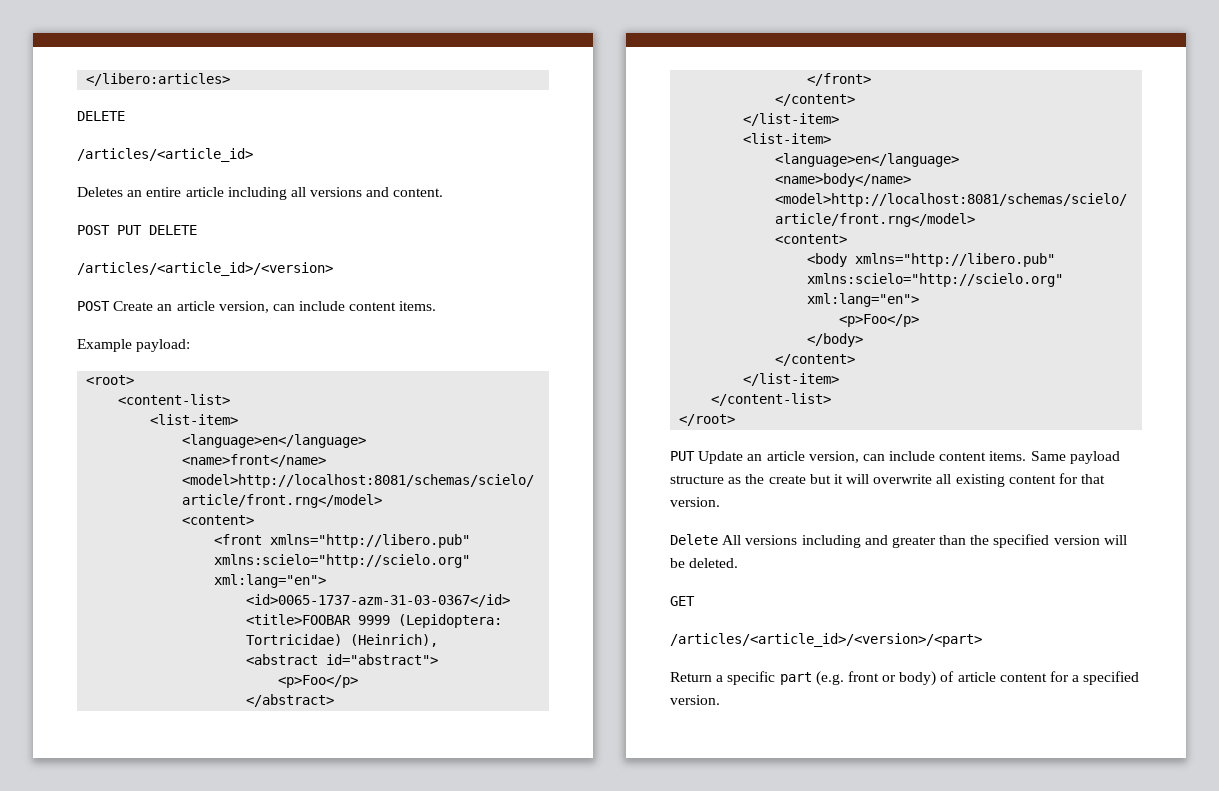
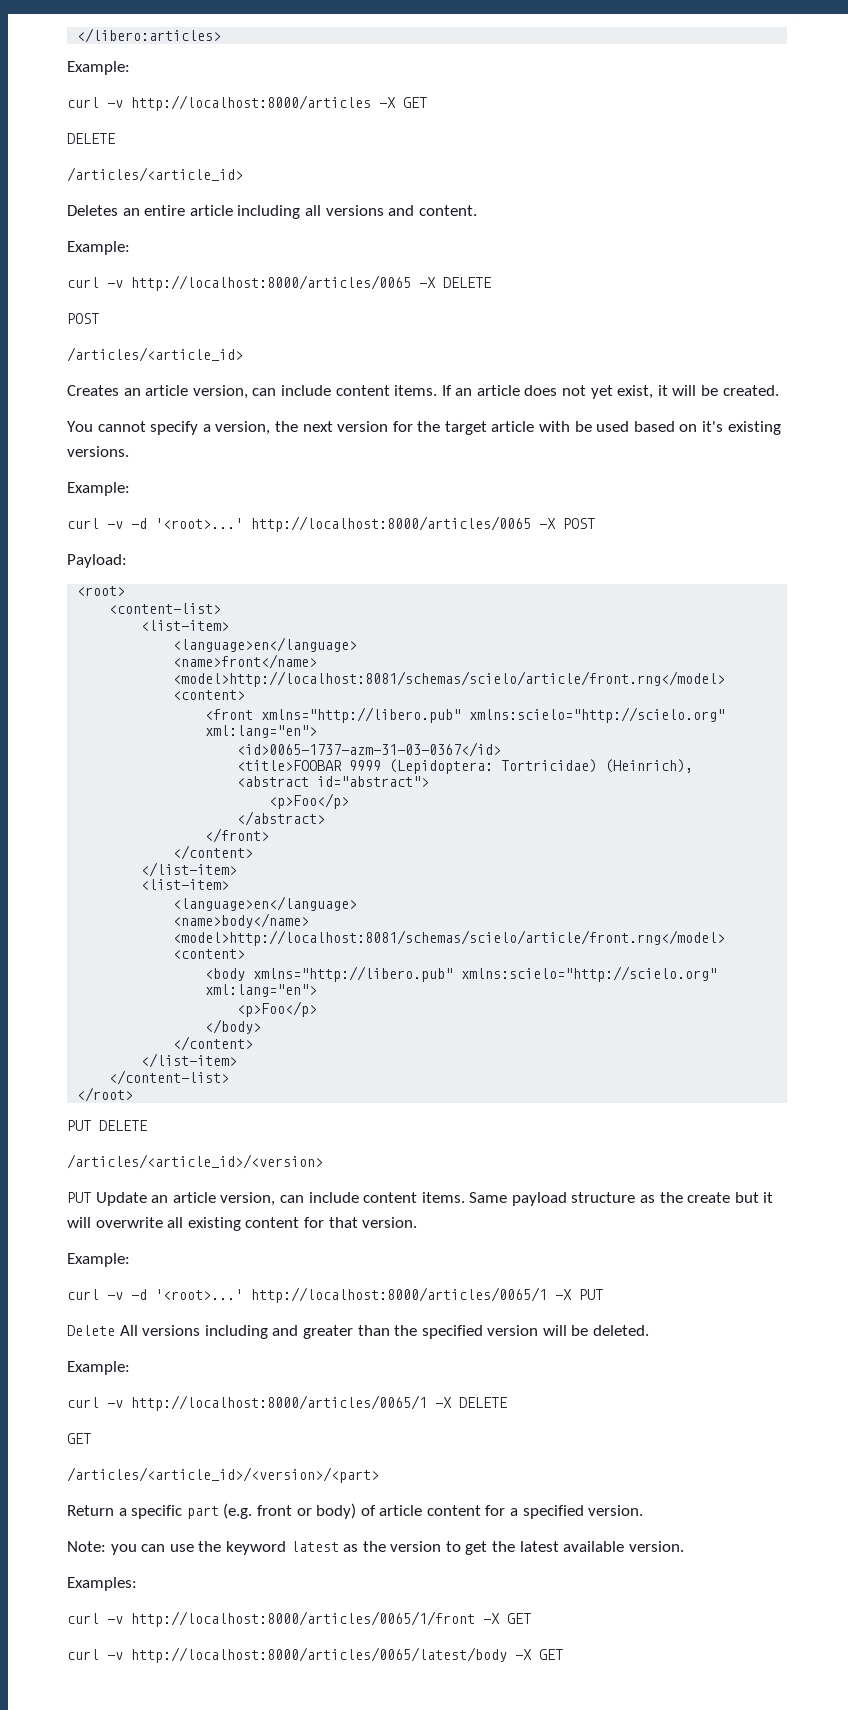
(231, 79) none -> [67,61,130,75] [67,95,427,111] // Example: // curl -v http://localhost:8000/articles -X GET
[77,225,197,235] [77,262,333,276] [77,301,437,313] [77,339,191,352] POST PUT DELETE // /articles/<article_id>/<version> // POST Create an article version, can include content items. // Example payload: -> [67,241,130,255] [67,275,491,291] [67,313,99,324] [67,347,243,362] [67,385,779,399] [67,421,781,435] [67,446,129,457] [67,482,130,496] [67,516,595,532] [67,554,127,568] Example: // curl -v http://localhost:8000/articles/0065 -X DELETE // POST // /articles/<article_id> // Creates an article version, can include content items. If an article does not yet exist, it will be created. // You cannot specify a version, the next version for the target article with be used based on it's existing versions. // Example: // curl -v -d '<root>...' http://localhost:8000/articles/0065 -X POST // Payload:
(736, 420) none -> [67,1120,147,1131] [67,1154,323,1169] // PUT DELETE // /articles/<article_id>/<version>
(720, 502) none -> [67,1253,130,1267] [67,1287,603,1303] // Example: // curl -v -d '<root>...' http://localhost:8000/articles/0065/1 -X PUT
(739, 563) none -> [67,1361,130,1375] [67,1395,507,1411] // Example: // curl -v http://localhost:8000/articles/0065/1 -X DELETE
(720, 700) none -> [67,1541,684,1555] [67,1577,137,1591] [67,1611,531,1627] [67,1647,563,1663] // Note: you can use the keyword latest as the version to get the latest available version. // Examples: // curl -v http://localhost:8000/articles/0065/1/front -X GET // curl -v http://localhost:8000/articles/0065/latest/body -X GET

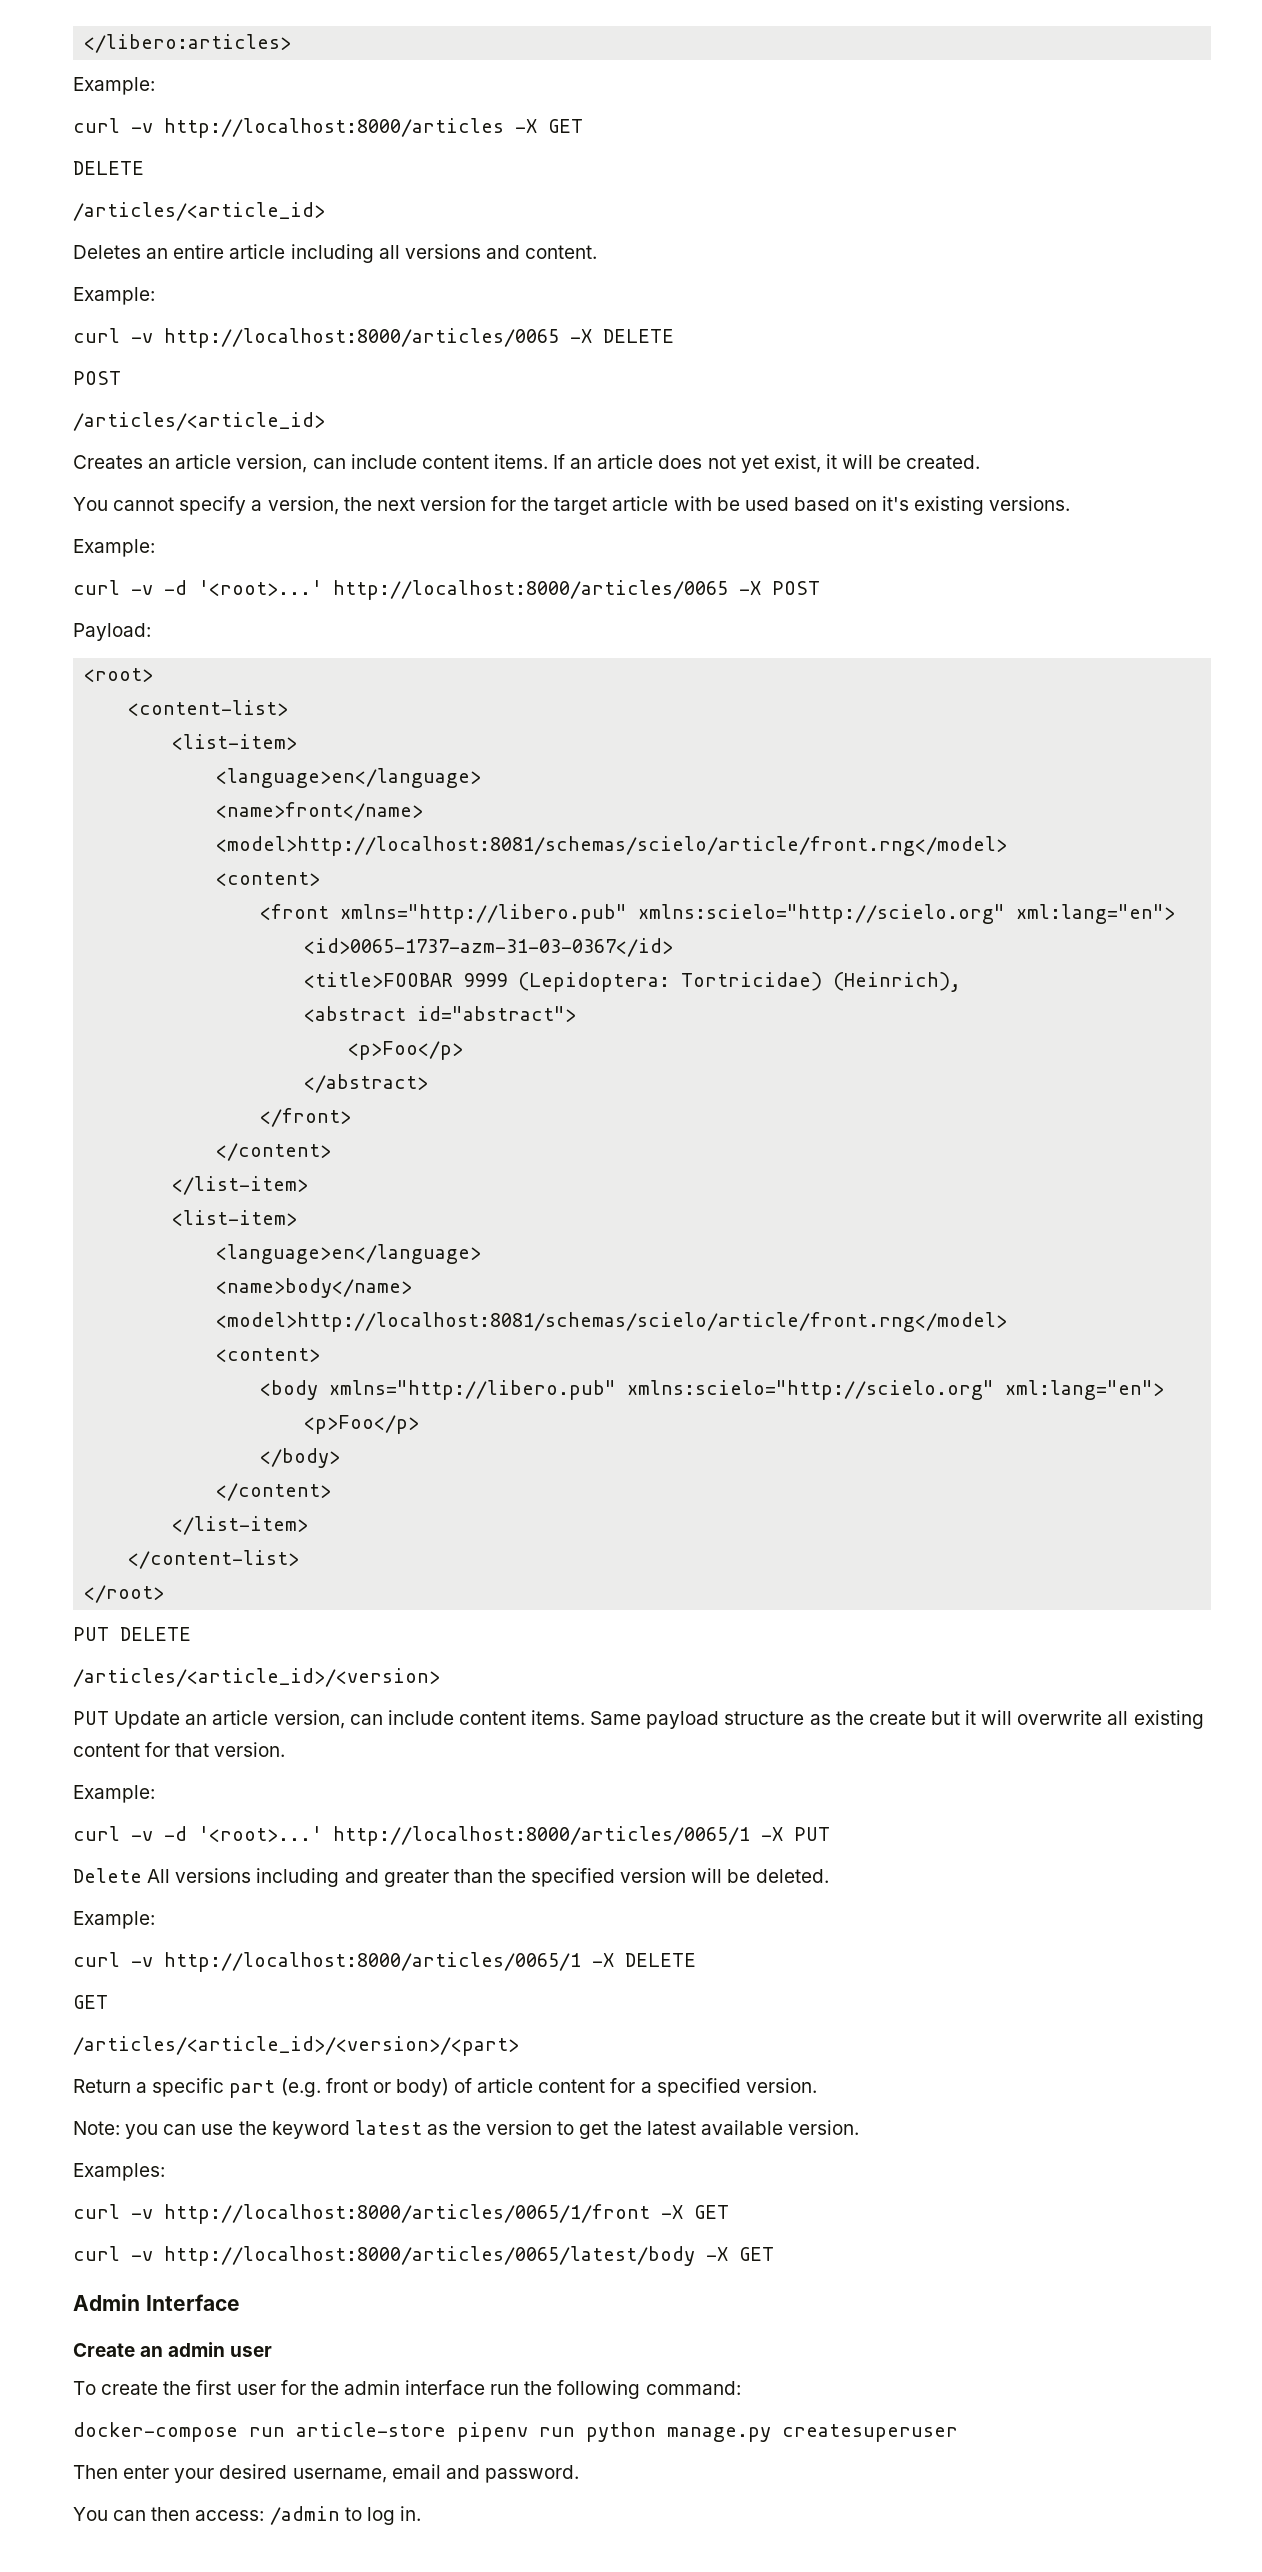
(563, 1654) none -> [73,2294,240,2311] [73,2342,273,2357] [73,2380,741,2399] [73,2422,958,2442] [73,2464,579,2483] [73,2506,421,2525] // Admin Interface // Create an admin user // To create the first user for the admin interface run the following command: // docker-compose run article-store pipenv run python manage.py createsuperuser // Then enter your desired username, email and password. // You can then access: /admin to log in.

